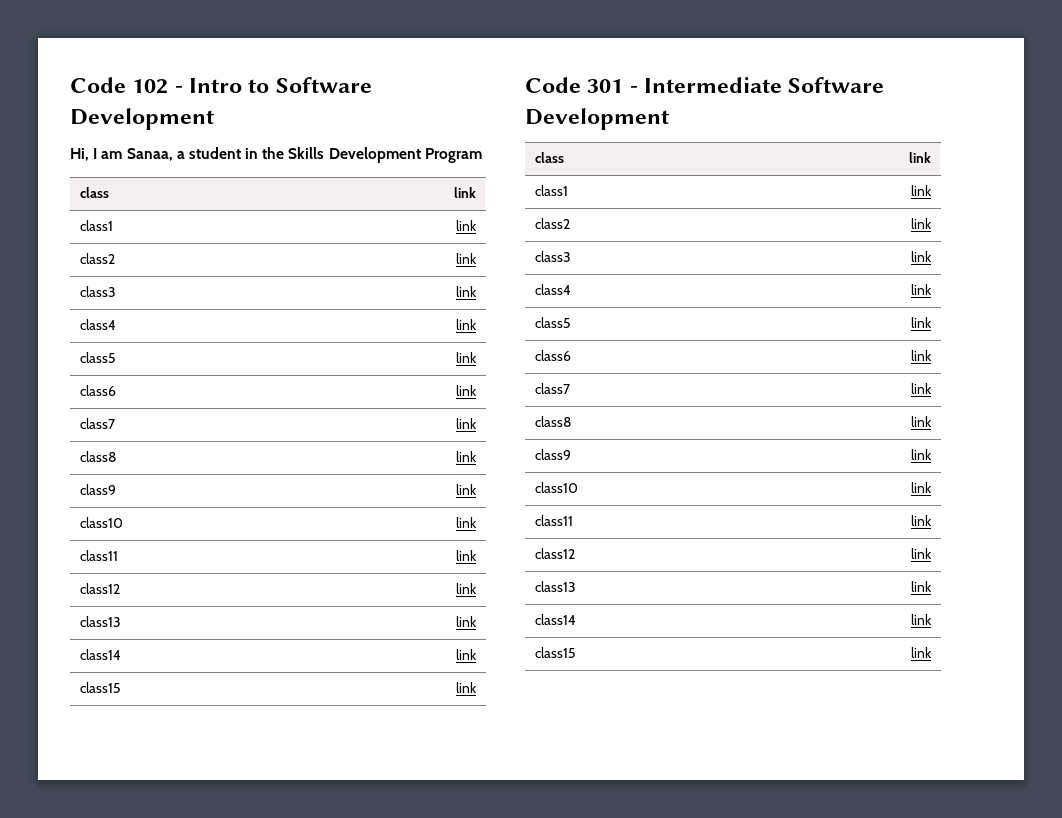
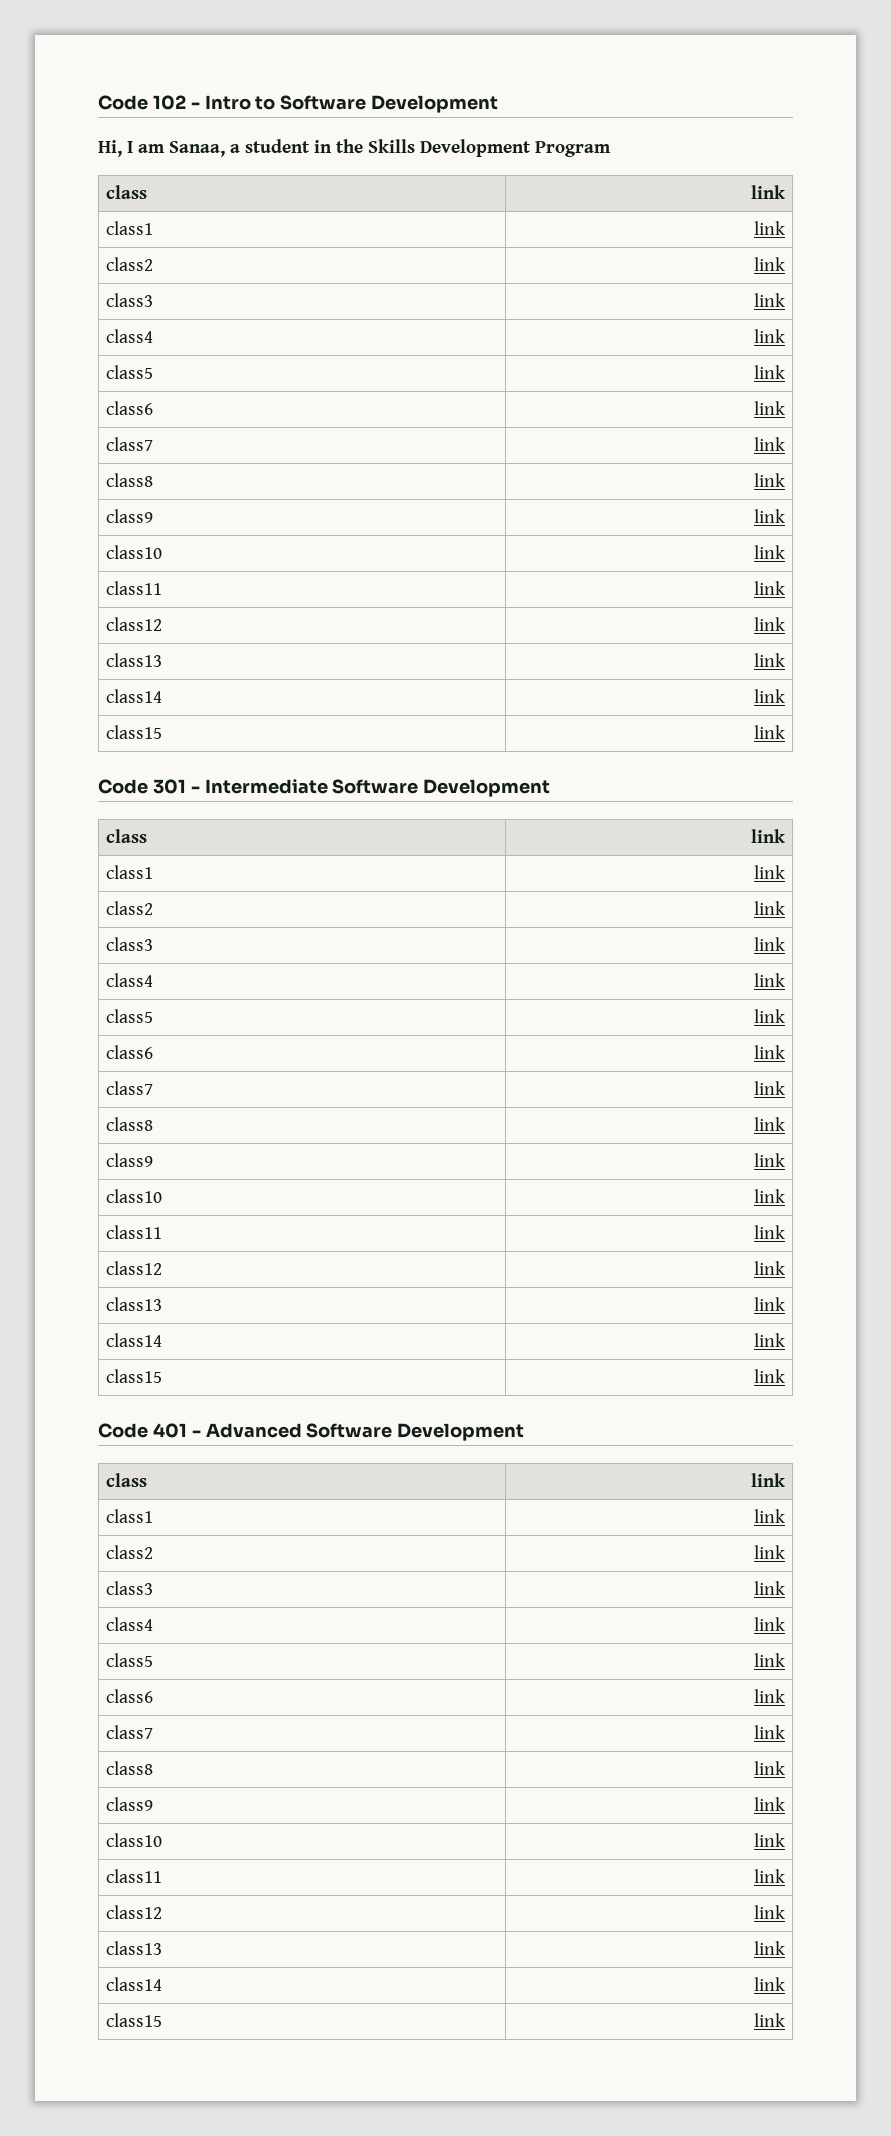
(932, 652) none -> [98,1423,525,1441] [106,1473,148,1487] [750,1473,785,1487] [106,1509,154,1523] [753,1509,785,1523] [106,1545,154,1559] [753,1545,785,1559] [106,1581,154,1595] [753,1581,785,1595] [106,1617,154,1631] [753,1617,785,1631] [106,1653,154,1667] [753,1653,785,1667] [106,1689,154,1703] [753,1689,785,1703] [106,1725,154,1739] [753,1725,785,1739] [106,1761,154,1775] [753,1761,785,1775] [106,1797,154,1811] [753,1797,785,1811] [106,1833,163,1847] [753,1833,785,1847] [106,1869,163,1883] [753,1869,785,1883] [106,1905,163,1919] [753,1905,785,1919] [106,1941,163,1955] [753,1941,785,1955] [106,1977,163,1991] [753,1977,785,1991] [106,2013,163,2027] [753,2013,785,2027] // Code 401 - Advanced Software Development // class | link // class1 | link // class2 | link // class3 | link // class4 | link // class5 | link // class6 | link // class7 | link // class8 | link // class9 | link // class10 | link // class11 | link // class12 | link // class13 | link // class14 | link // class15 | link

